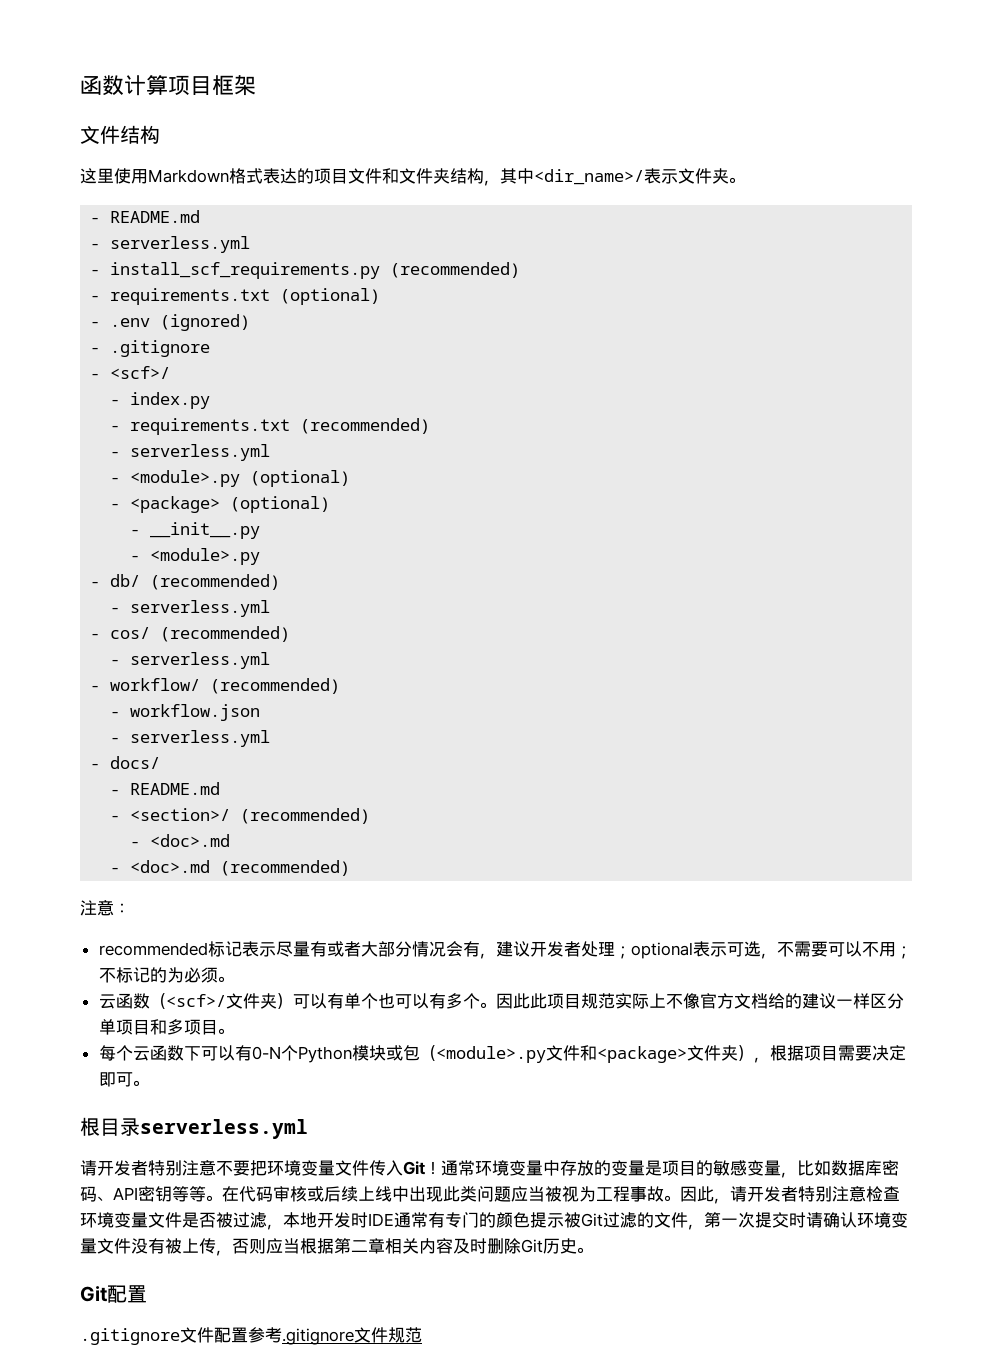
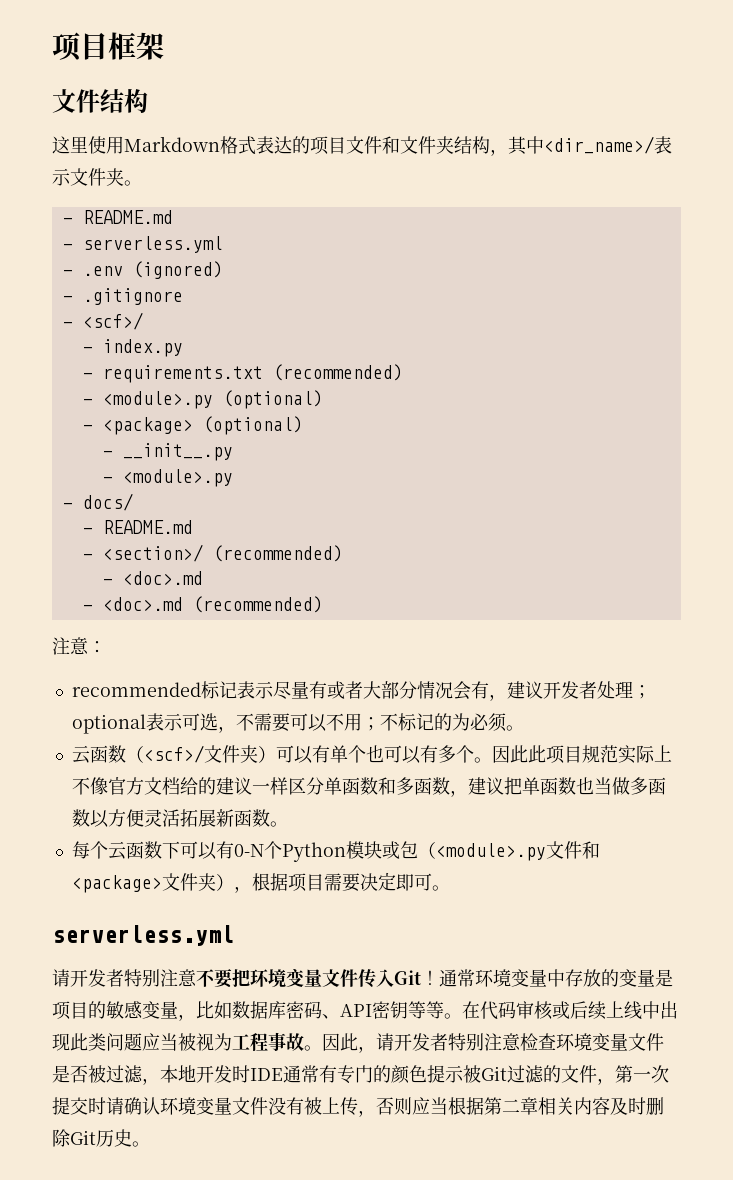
[80,75,168,96] 函数计算 -> (52, 46) none
[90,262,521,279] [90,288,381,305] // - install_scf_requirements.py (recommended) // - requirements.txt (optional) -> (223, 244) none
[110,444,271,461] // - serverless.yml -> (403, 372) none
[90,574,281,590] [110,600,271,617] [90,626,291,642] [110,652,271,669] [90,678,341,694] [110,704,261,721] [110,730,271,747] // - db/ (recommended) // - serverless.yml // - cos/ (recommended) // - serverless.yml // - workflow/ (recommended) // - workflow.json // - serverless.yml -> (233, 478) none
[115,1019,218,1035] 项目和多项目 -> [341,777,666,797] [71,809,270,828] 函数和多函数，建议把单函数也当做多函数以方便灵活拓展新函数
[80,1117,140,1136] 根目录 -> (450, 888) none
[80,1285,147,1303] [80,1327,422,1345] // Git配置 // .gitignore文件配置参考.gitignore文件规范 -> (150, 1144) none

